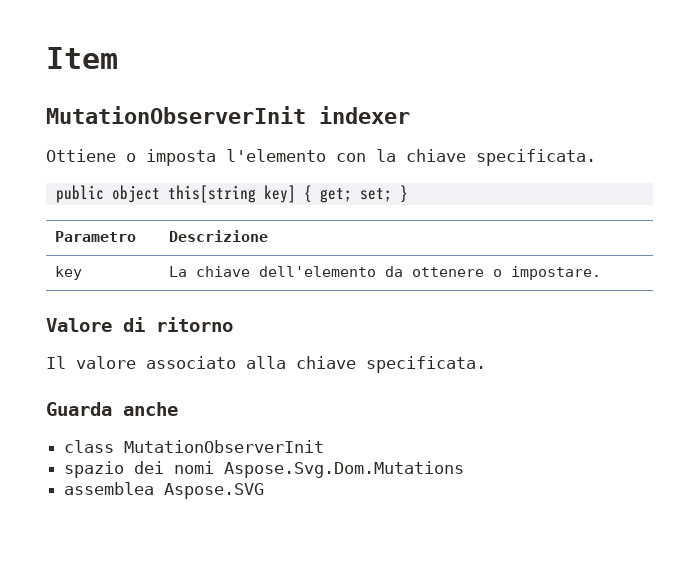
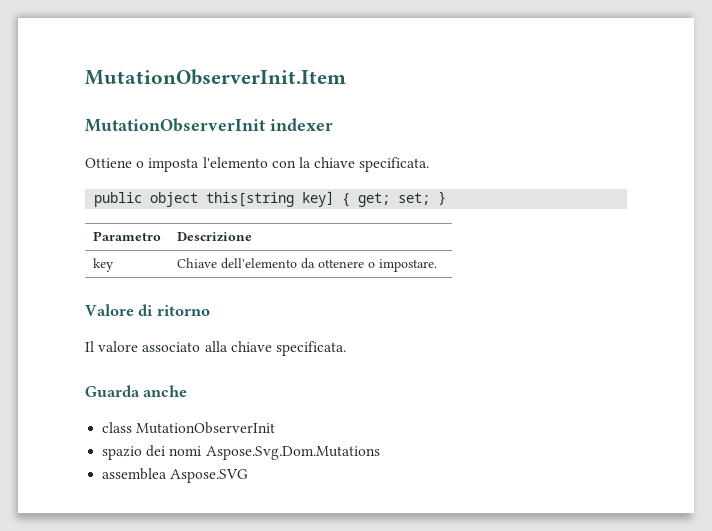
[46,47,118,69] Item -> [85,69,346,85] MutationObserverInit.Item
[169,266,251,277] La chiave -> [176,258,217,268] Chiave

